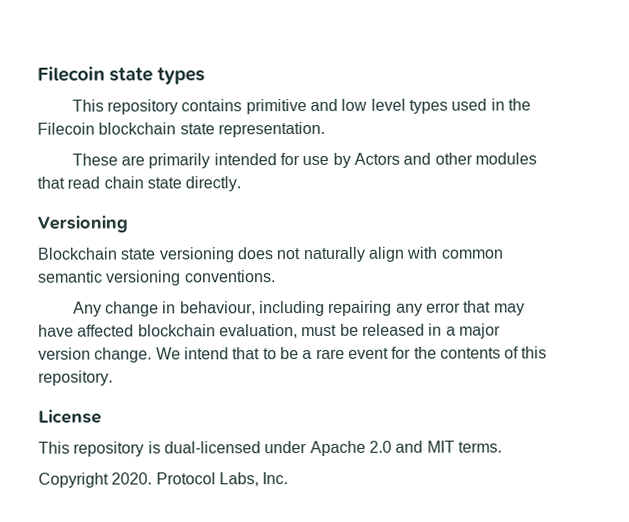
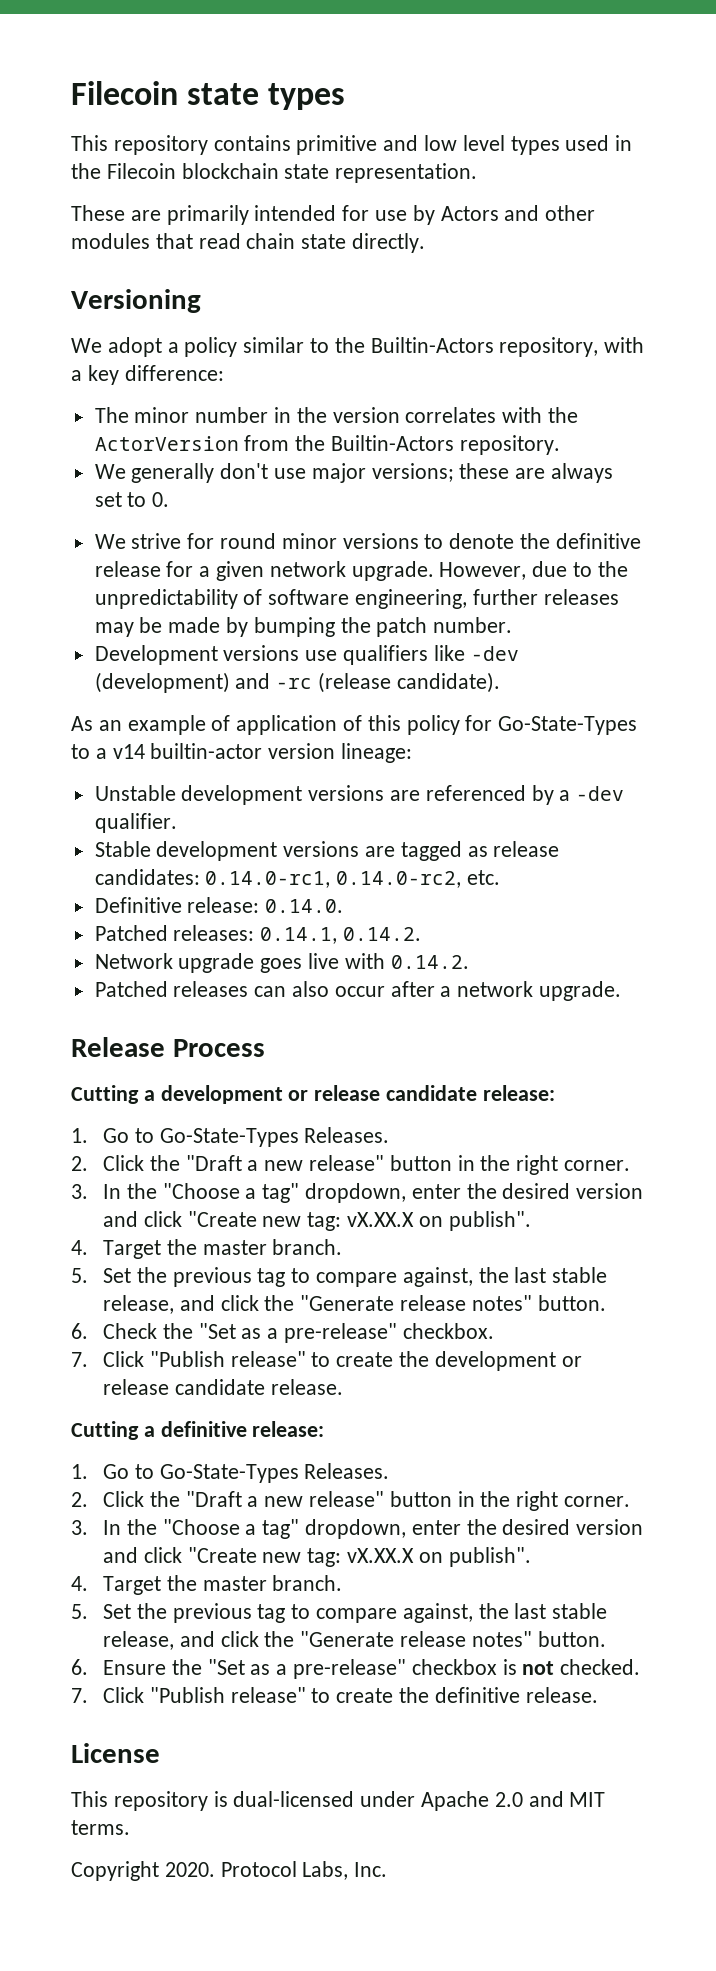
[37,246,503,263] [38,270,276,286] [72,300,525,317] [38,323,501,339] [38,346,548,363] [38,370,113,386] Blockchain state versioning does not naturally align with common semantic versioning conventions. // Any change in behaviour, including repairing any error that may have affected blockchain evaluation, must be released in a major version change. We intend that to be a rare event for the contents of this repository. -> [71,337,645,357] [71,365,224,385] [94,407,579,423] [94,435,560,455] [94,463,614,483] [94,492,170,507] [94,533,641,549] [94,561,628,581] [94,589,619,609] [94,617,513,637] [94,645,519,665] [94,672,500,693] [71,715,638,735] [71,743,413,763] [94,785,625,805] [94,813,177,833] [94,841,560,861] [94,869,501,888] [94,897,344,913] [94,925,422,944] [94,953,469,973] [94,981,622,1001] [71,1037,265,1057] [71,1085,555,1104] [71,1127,390,1147] [71,1155,631,1175] [71,1183,644,1203] [103,1211,531,1231] [71,1239,343,1259] [71,1267,608,1287] [103,1295,606,1314] [71,1323,494,1343] [71,1351,582,1371] [103,1379,343,1395] [71,1421,325,1440] [71,1463,390,1483] [71,1491,631,1511] [71,1519,644,1539] [103,1547,531,1567] [71,1575,343,1595] [71,1603,608,1623] [103,1631,606,1650] [71,1659,641,1679] [71,1687,598,1703] We adopt a policy similar to the Builtin-Actors repository, with a key difference: // The minor number in the version correlates with the ActorVersion from the Builtin-Actors repository. // We generally don't use major versions; these are always set to 0. // We strive for round minor versions to denote the definitive release for a given network upgrade. However, due to the unpredictability of software engineering, further releases may be made by bumping the patch number. // Development versions use qualifiers like -dev (development) and -rc (release candidate). // As an example of application of this policy for Go-State-Types to a v14 builtin-actor version lineage: // Unstable development versions are referenced by a -dev qualifier. // Stable development versions are tagged as release candidates: 0.14.0-rc1, 0.14.0-rc2, etc. // Definitive release: 0.14.0. // Patched releases: 0.14.1, 0.14.2. // Network upgrade goes live with 0.14.2. // Patched releases can also occur after a network upgrade. // Release Process // Cutting a development or release candidate release: // 1. Go to Go-State-Types Releases. // 2. Click the "Draft a new release" button in the right corner. // 3. In the "Choose a tag" dropdown, enter the desired version and click "Create new tag: vX.XX.X on publish". // 4. Target the master branch. // 5. Set the previous tag to compare against, the last stable release, and click the "Generate release notes" button. // 6. Check the "Set as a pre-release" checkbox. // 7. Click "Publish release" to create the development or release candidate release. // Cutting a definitive release: // 1. Go to Go-State-Types Releases. // 2. Click the "Draft a new release" button in the right corner. // 3. In the "Choose a tag" dropdown, enter the desired version and click "Create new tag: vX.XX.X on publish". // 4. Target the master branch. // 5. Set the previous tag to compare against, the last stable release, and click the "Generate release notes" button. // 6. Ensure the "Set as a pre-release" checkbox is not checked. // 7. Click "Publish release" to create the definitive release.

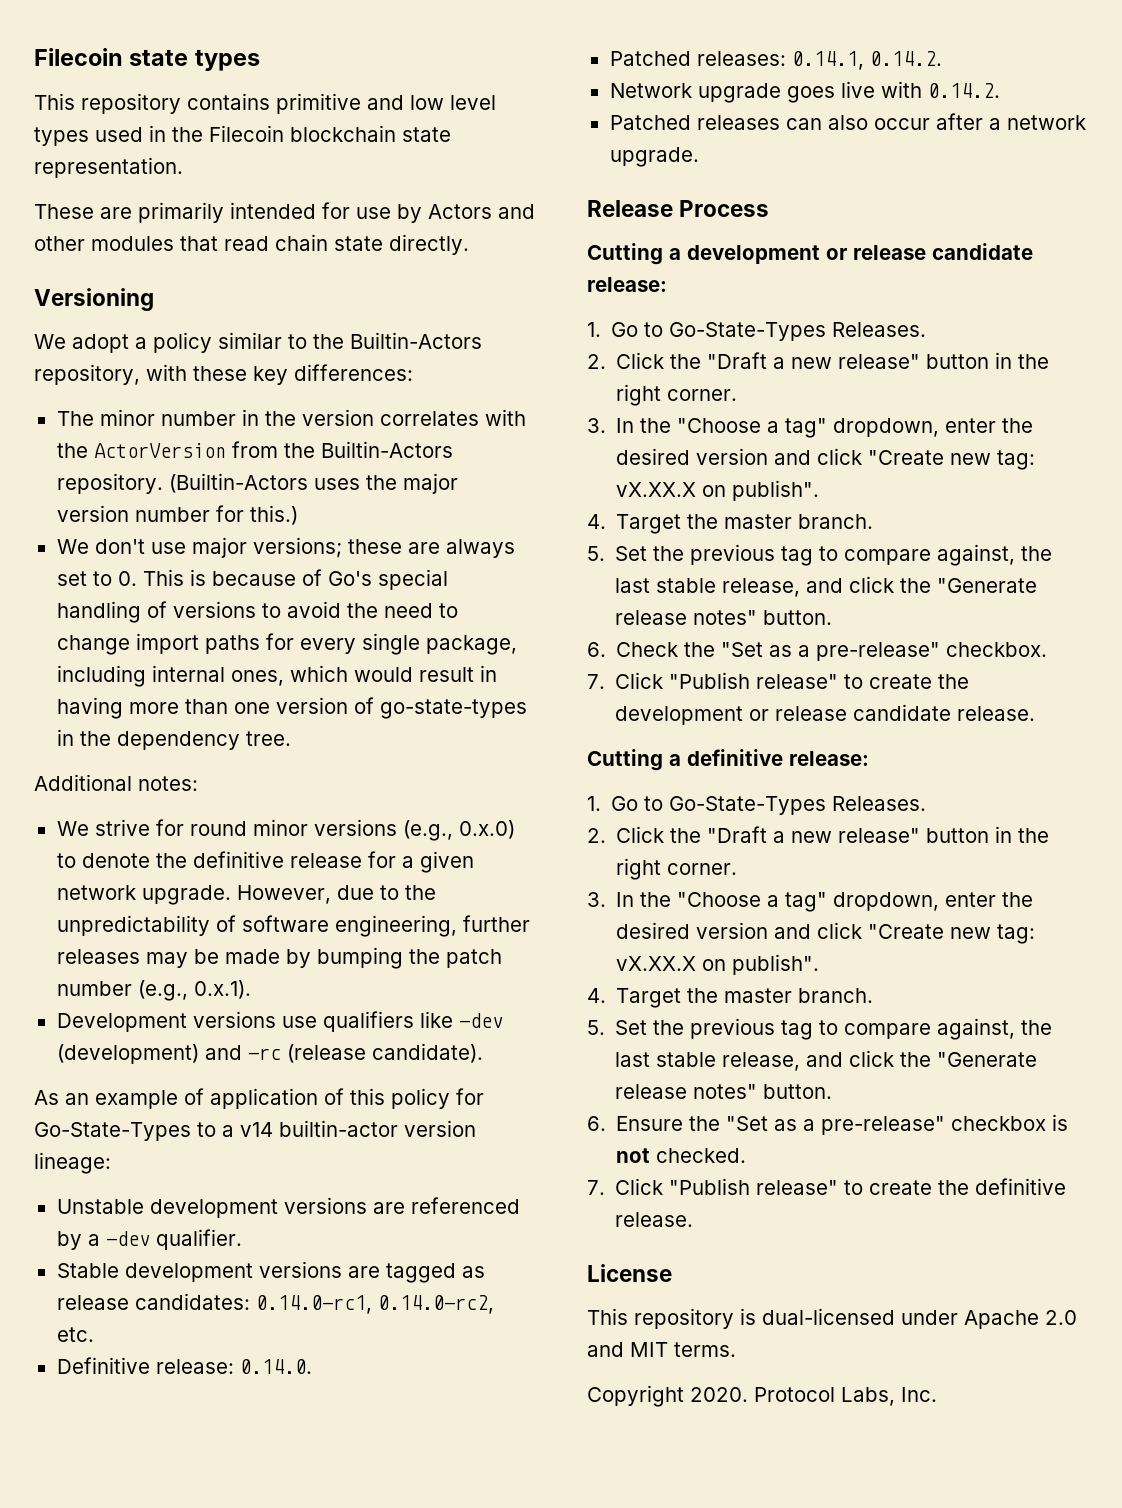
[71,365,224,385] a key difference: -> [193,364,413,385] these key differences:
[94,463,215,483] // We generally -> [168,473,458,494] [56,505,298,525] [56,539,89,554] (Builtin-Actors uses the major version number for this.) // We
(170, 499) none -> [142,569,448,590] [56,601,458,623] [56,633,517,655] [56,665,497,687] [56,697,527,719] [56,729,291,750] [34,774,198,791] This is because of Go's special handling of versions to avoid the need to change import paths for every single package, including internal ones, which would result in having more than one version of go-state-types in the dependency tree. // Additional notes:
(419, 541) none -> [402,820,515,841] (e.g., 0.x.0)
[433,617,513,633] number. -> [56,980,251,1001] number (e.g., 0.x.1).

